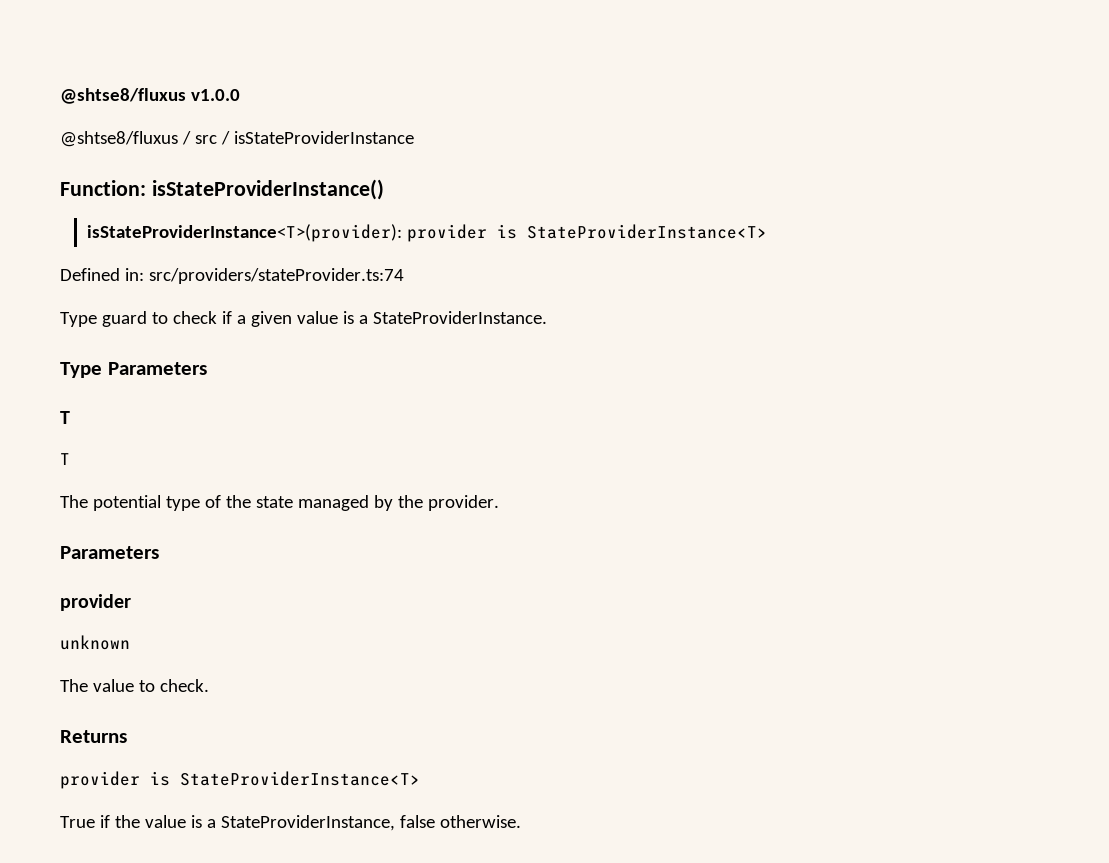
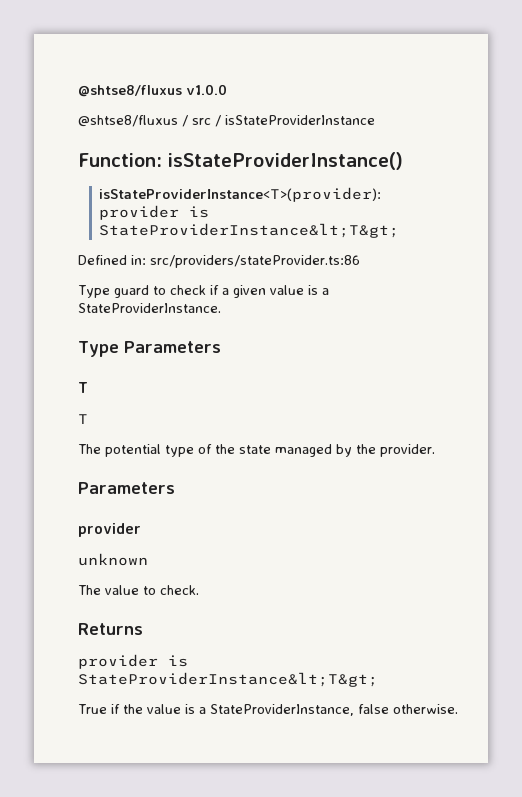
[527,224,768,239] StateProviderInstance<T> -> [99,223,400,238] StateProviderInstance&lt;T&gt;
[148,268,404,284] src/providers/stateProvider.ts:74 -> [150,255,360,268] src/providers/stateProvider.ts:86
[180,771,420,786] StateProviderInstance<T> -> [78,672,378,687] StateProviderInstance&lt;T&gt;

